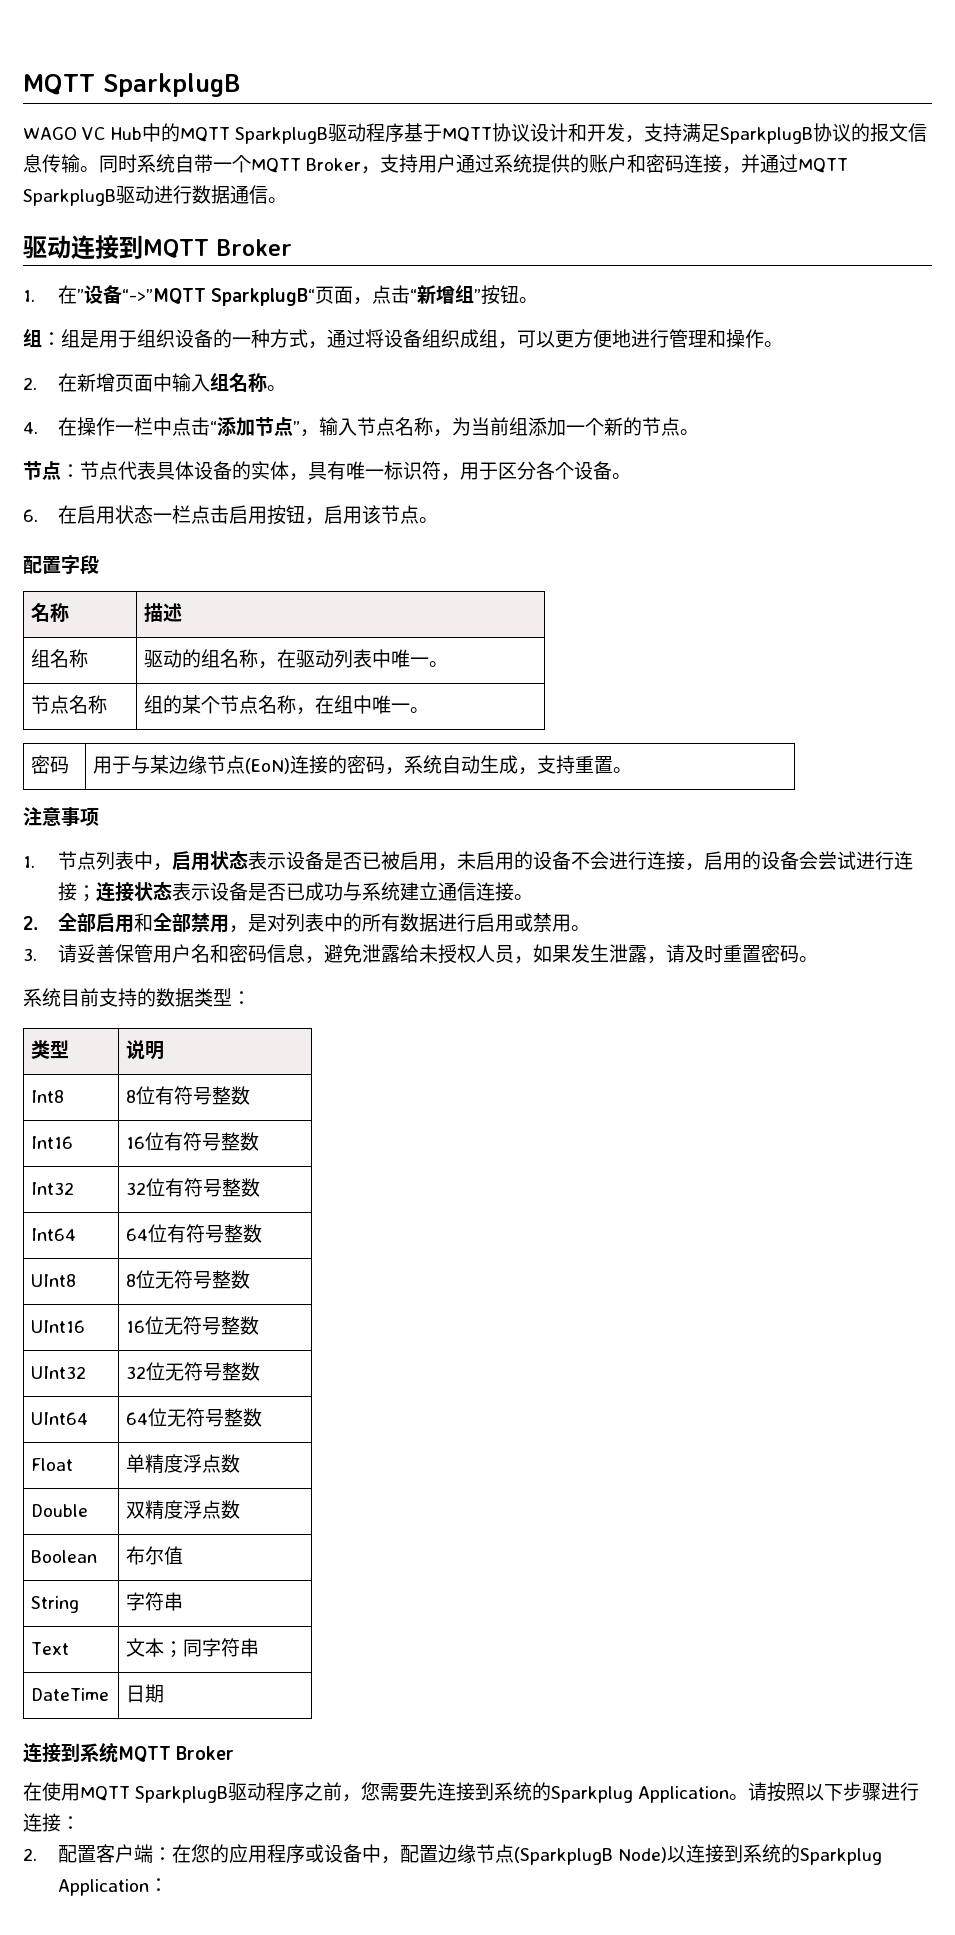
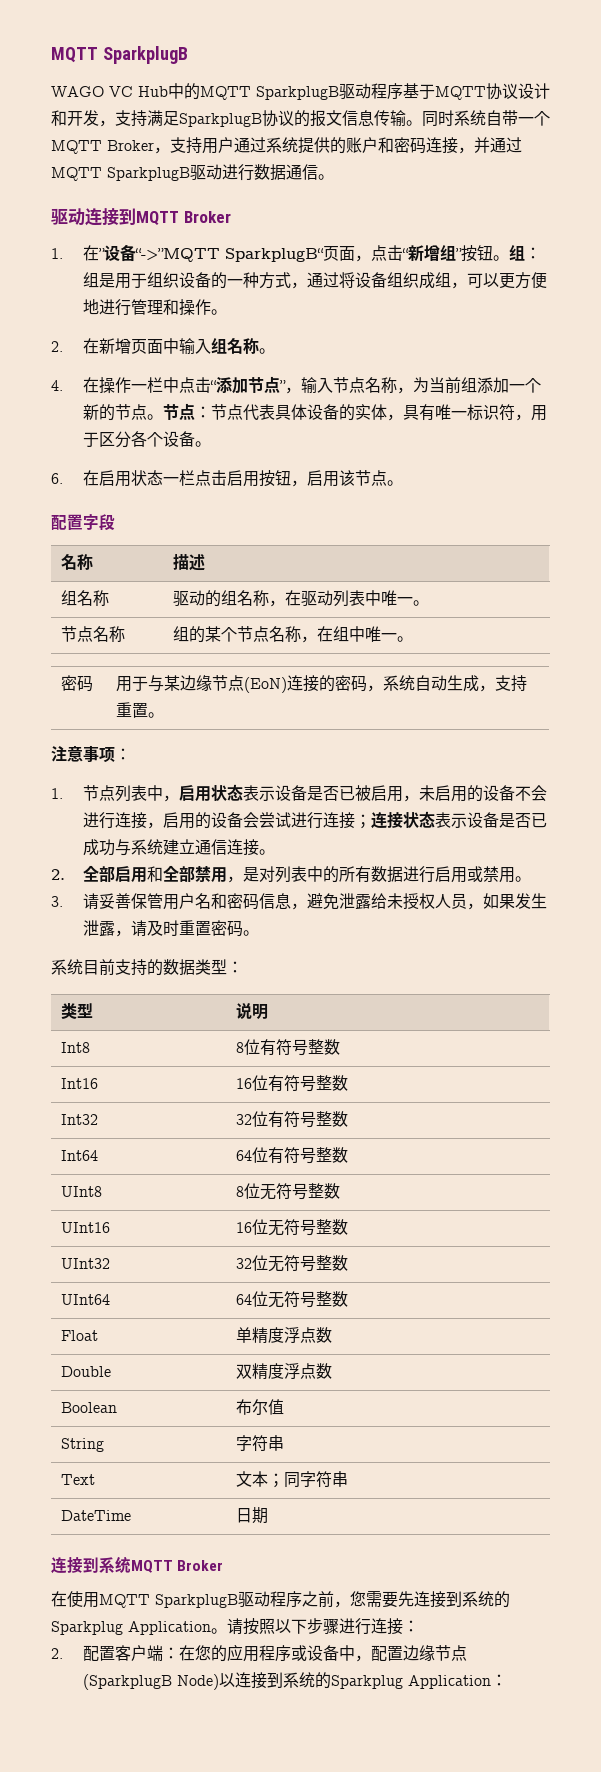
(538, 300) // -> (509, 258) none
(699, 432) // -> (163, 417) none
(99, 816) none -> [115,748,131,760] ：

